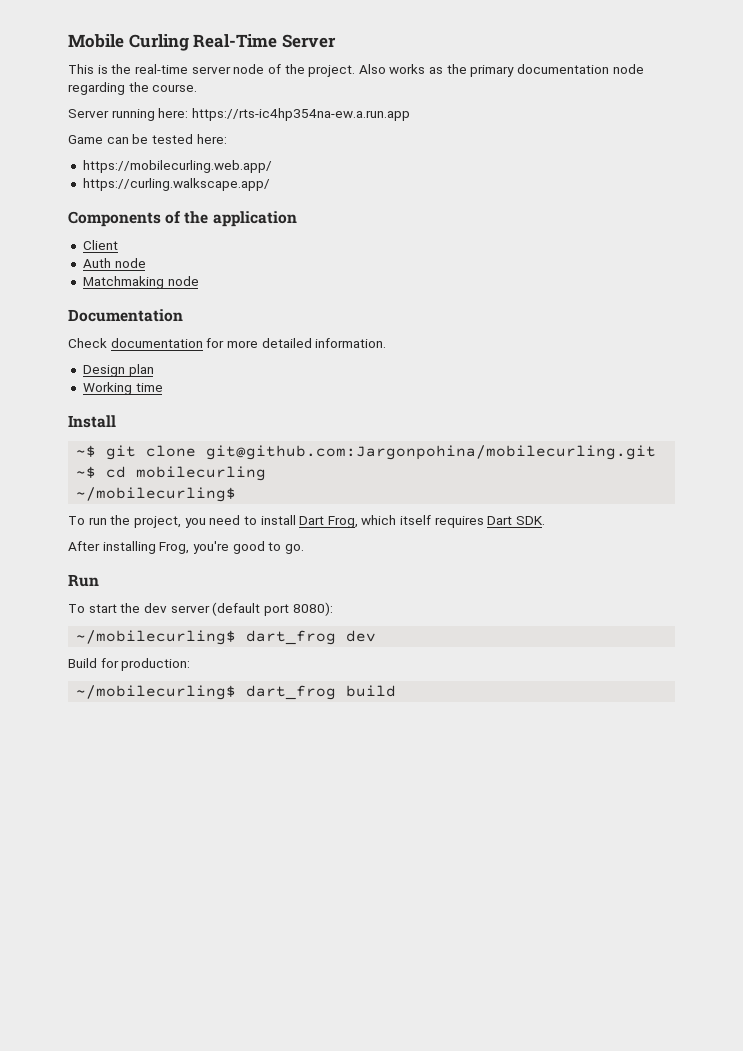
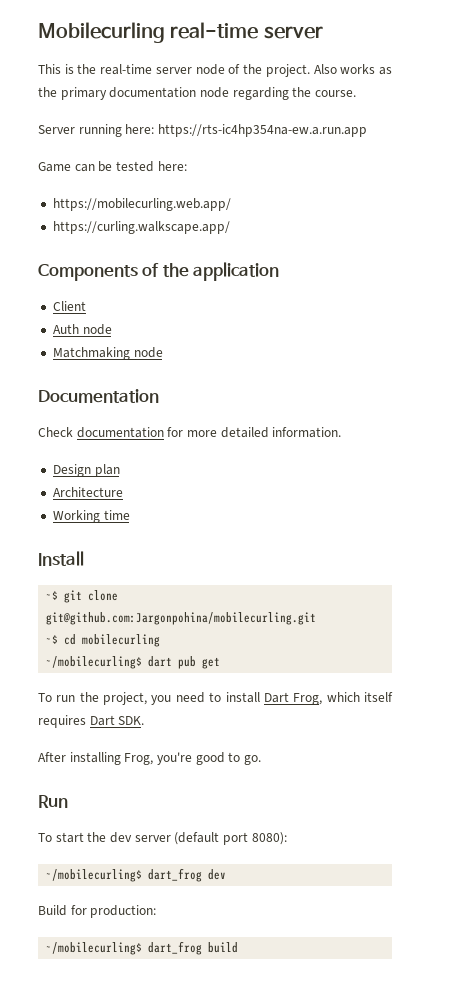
[68,34,336,51] Mobile Curling Real-Time Server -> [38,22,323,43] Mobilecurling real-time server
(154, 370) none -> [52,487,123,497] // Architecture
(237, 494) none -> [148,656,221,669] dart pub get

